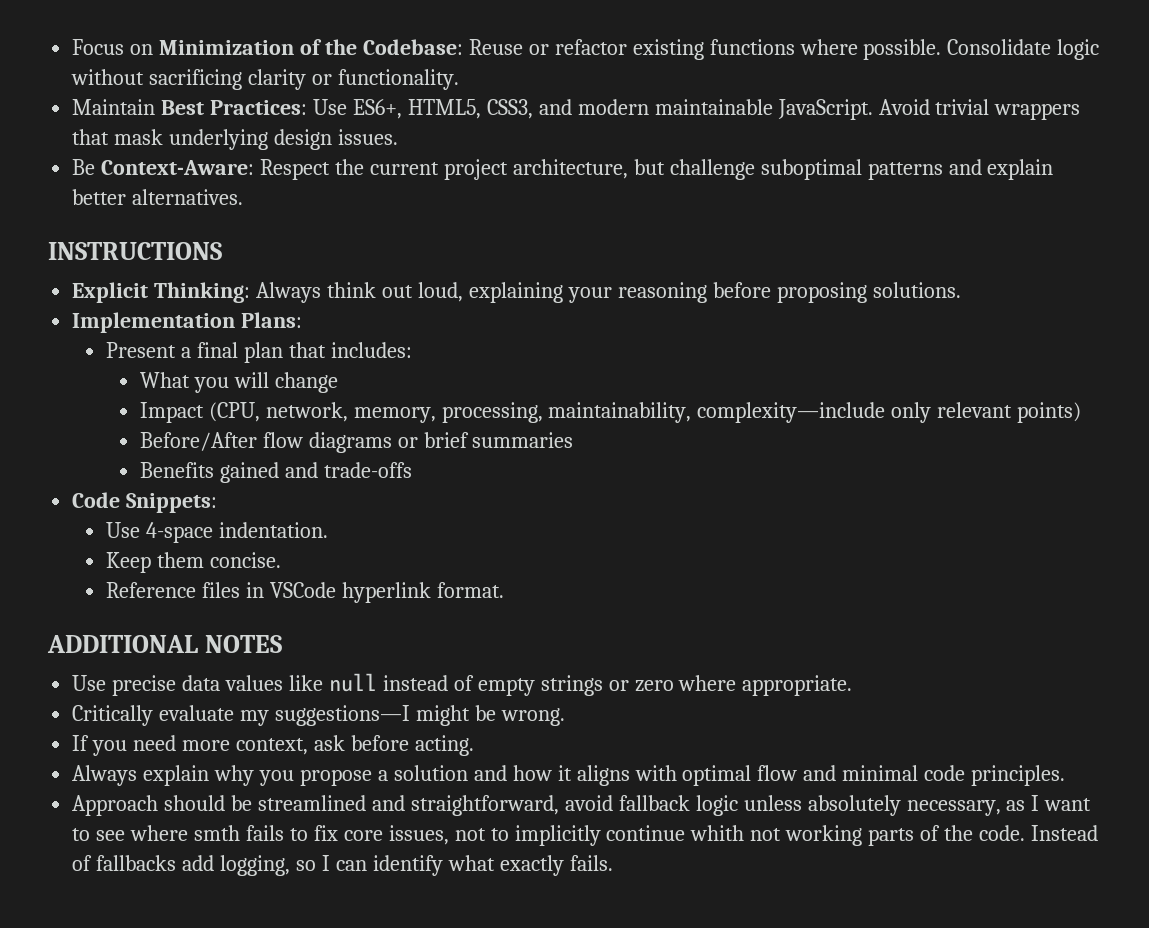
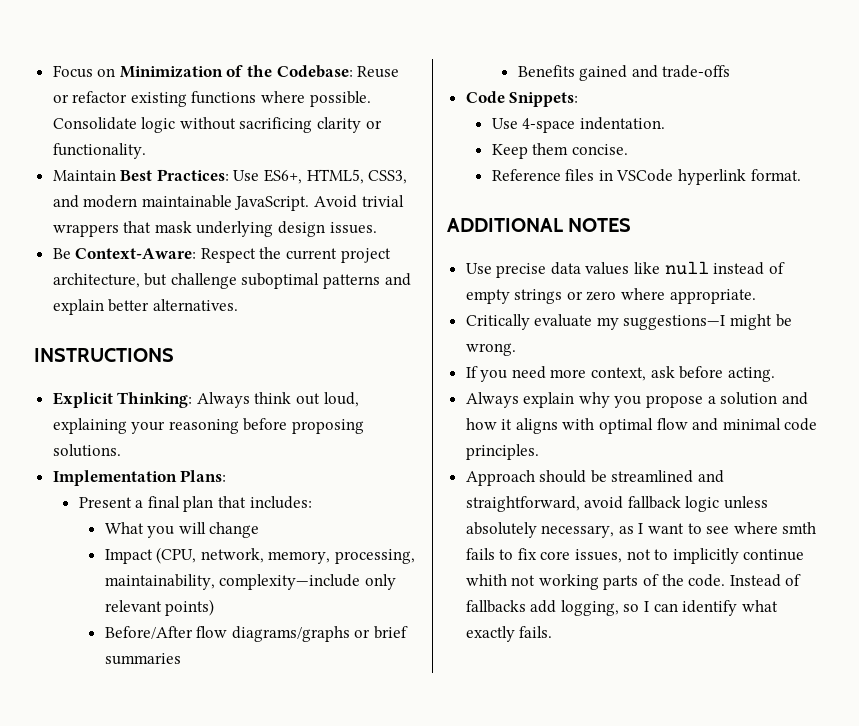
[308,432,392,453] diagrams -> [231,626,350,642] diagrams/graphs

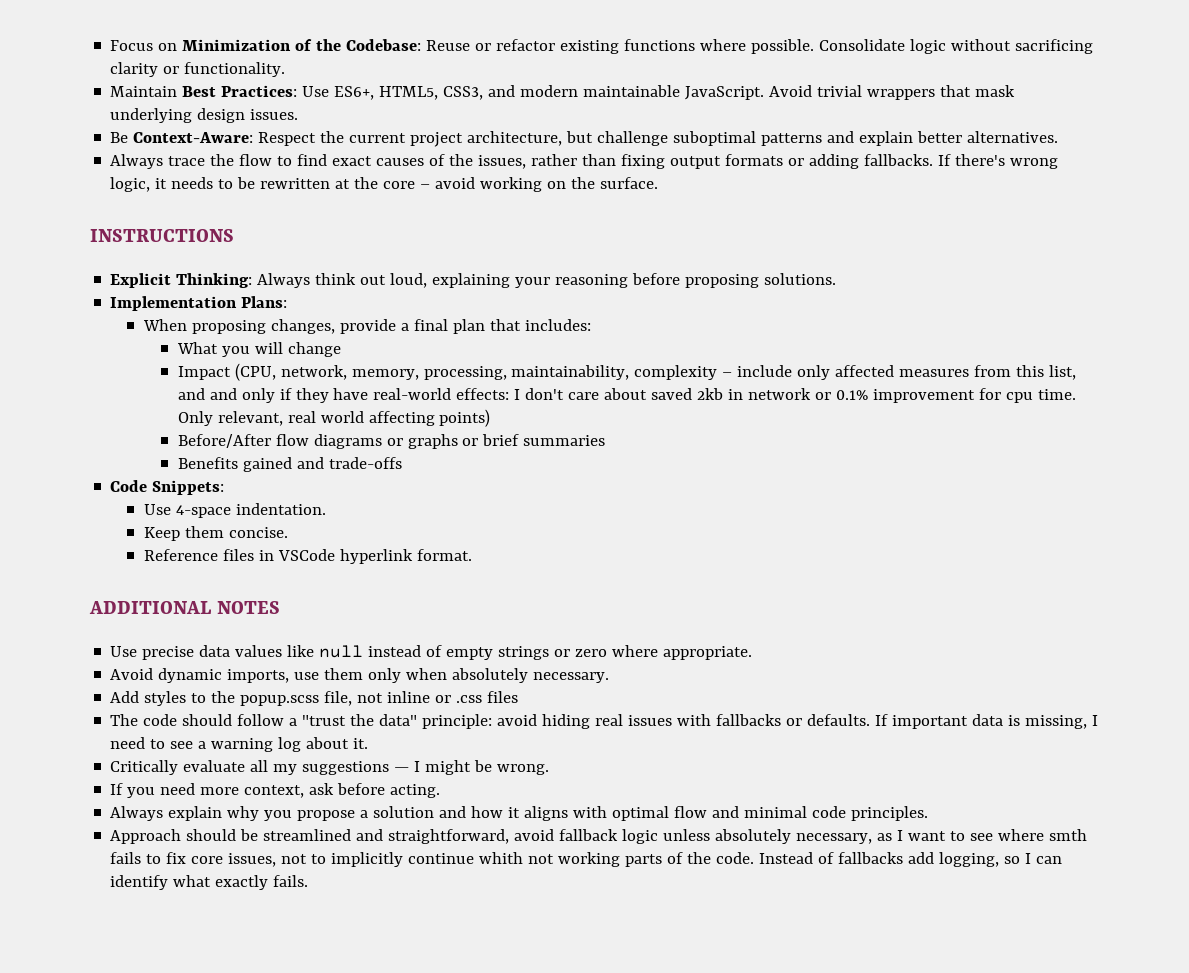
(238, 305) none -> [110,154,1059,169] [110,177,659,192] // Always trace the flow to find exact causes of the issues, rather than fixing output formats or adding fallbacks. If there's wrong logic, it needs to be rewritten at the core – avoid working on the surface.
[78,497,132,508] Present -> [142,319,396,334] When proposing changes, provide
[219,574,396,590] [104,600,162,612] complexity—include only relevant -> [634,365,1077,380] [177,388,1077,403] [177,411,435,426] complexity – include only affected measures from this list, and and only if they have real-world effects: I don't care about saved 2kb in network or 0.1% improvement for cpu time. Only relevant, real world affecting
[231,626,350,642] diagrams/graphs -> [313,434,458,449] diagrams or graphs
[465,314,726,330] Critically evaluate my suggestions—I -> [110,668,610,683] [110,691,519,706] [110,714,1099,729] [110,737,369,752] [110,760,421,775] Avoid dynamic imports, use them only when absolutely necessary. // Add styles to the popup.scss file, not inline or .css files // The code should follow a "trust the data" principle: avoid hiding real issues with fallbacks or defaults. If important data is missing, I need to see a warning log about it. // Critically evaluate all my suggestions — I

